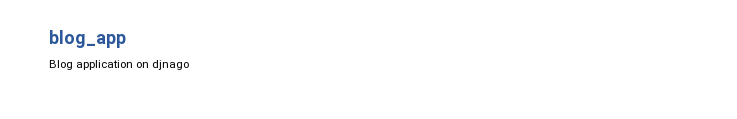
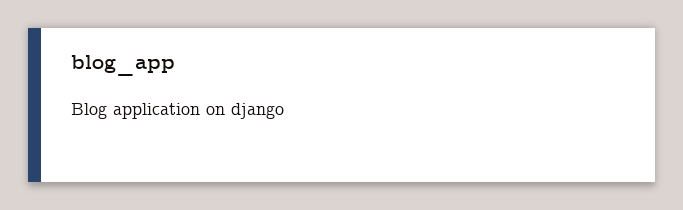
[152,60,190,70] djnago -> [231,103,284,119] django

